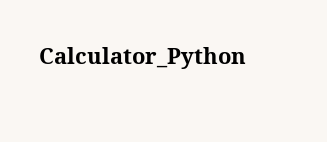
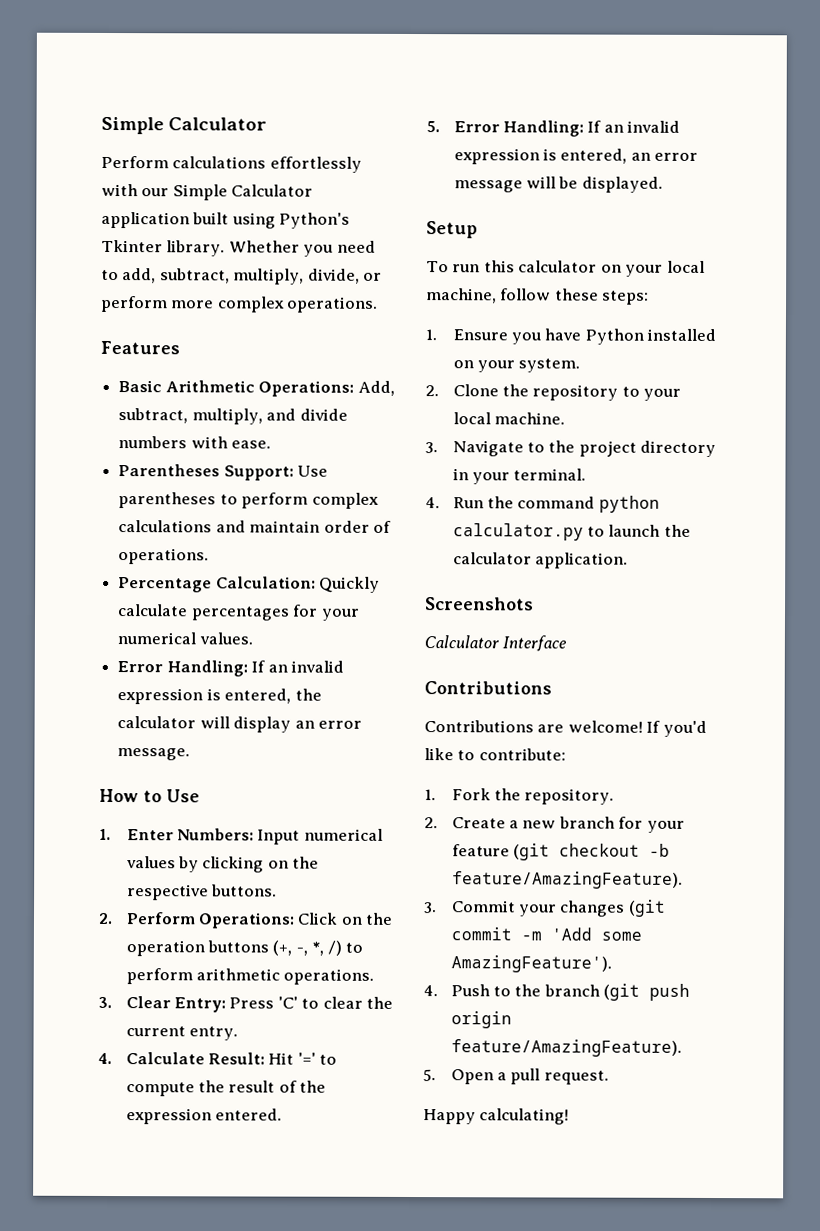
[39,47,246,69] Calculator_Python -> [101,116,268,135] [101,155,362,173] [101,183,314,201] [101,211,351,229] [101,239,376,257] [101,268,383,285] [101,295,379,313] [100,340,180,355] [118,380,395,397] [118,408,348,425] [118,436,272,449] [118,464,329,481] [118,492,379,509] [118,520,391,533] [118,548,210,565] [118,576,381,593] [117,604,360,621] [117,632,253,645] [117,660,344,677] [117,688,322,705] [117,716,362,733] [117,748,191,761] [99,788,200,803] [99,828,383,845] [125,856,320,873] [126,884,277,901] [98,912,394,929] [125,940,364,957] [125,968,375,985] [98,996,394,1013] [125,1026,238,1041] [98,1052,338,1065] [125,1080,327,1097] [125,1108,282,1125] [426,120,681,137] [453,148,699,165] [453,176,663,193] [426,221,478,239] [426,260,705,277] [426,288,650,305] [425,328,717,345] [452,358,581,373] [425,384,682,401] [452,412,565,425] [425,440,717,458] [452,468,587,485] [425,495,660,513] [452,523,691,541] [452,552,628,569] [425,597,534,611] [424,635,568,652] [424,681,552,695] [424,720,707,737] [424,748,566,761] [424,788,615,805] [424,816,685,833] [451,843,670,861] [451,871,683,889] [424,899,666,917] [450,927,642,941] [450,955,612,973] [423,983,691,1001] [450,1011,512,1029] [450,1039,682,1057] [423,1068,609,1085] [423,1108,570,1125] Simple Calculator // Perform calculations effortlessly with our Simple Calculator application built using Python's Tkinter library. Whether you need to add, subtract, multiply, divide, or perform more complex operations. // Features // Basic Arithmetic Operations: Add, subtract, multiply, and divide numbers with ease. // Parentheses Support: Use parentheses to perform complex calculations and maintain order of operations. // Percentage Calculation: Quickly calculate percentages for your numerical values. // Error Handling: If an invalid expression is entered, the calculator will display an error message. // How to Use // 1. Enter Numbers: Input numerical values by clicking on the respective buttons. // 2. Perform Operations: Click on the operation buttons (+, -, *, /) to perform arithmetic operations. // 3. Clear Entry: Press 'C' to clear the current entry. // 4. Calculate Result: Hit '=' to compute the result of the expression entered. // 5. Error Handling: If an invalid expression is entered, an error message will be displayed. // Setup // To run this calculator on your local machine, follow these steps: // 1. Ensure you have Python installed on your system. // 2. Clone the repository to your local machine. // 3. Navigate to the project directory in your terminal. // 4. Run the command python calculator.py to launch the calculator application. // Screenshots // Calculator Interface // Contributions // Contributions are welcome! If you'd like to contribute: // 1. Fork the repository. // 2. Create a new branch for your feature (git checkout -b feature/AmazingFeature). // 3. Commit your changes (git commit -m 'Add some AmazingFeature'). // 4. Push to the branch (git push origin feature/AmazingFeature). // 5. Open a pull request. // Happy calculating!

